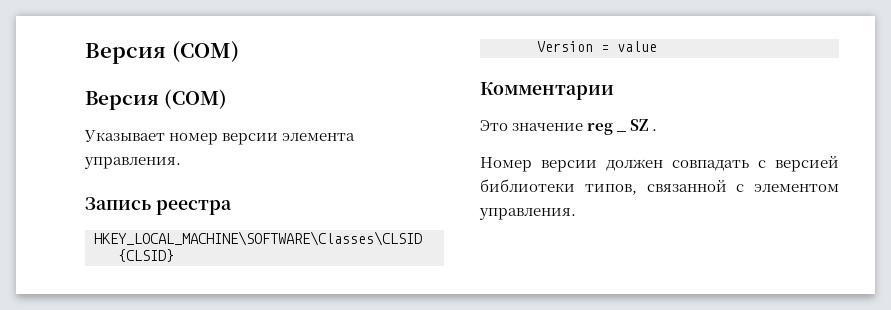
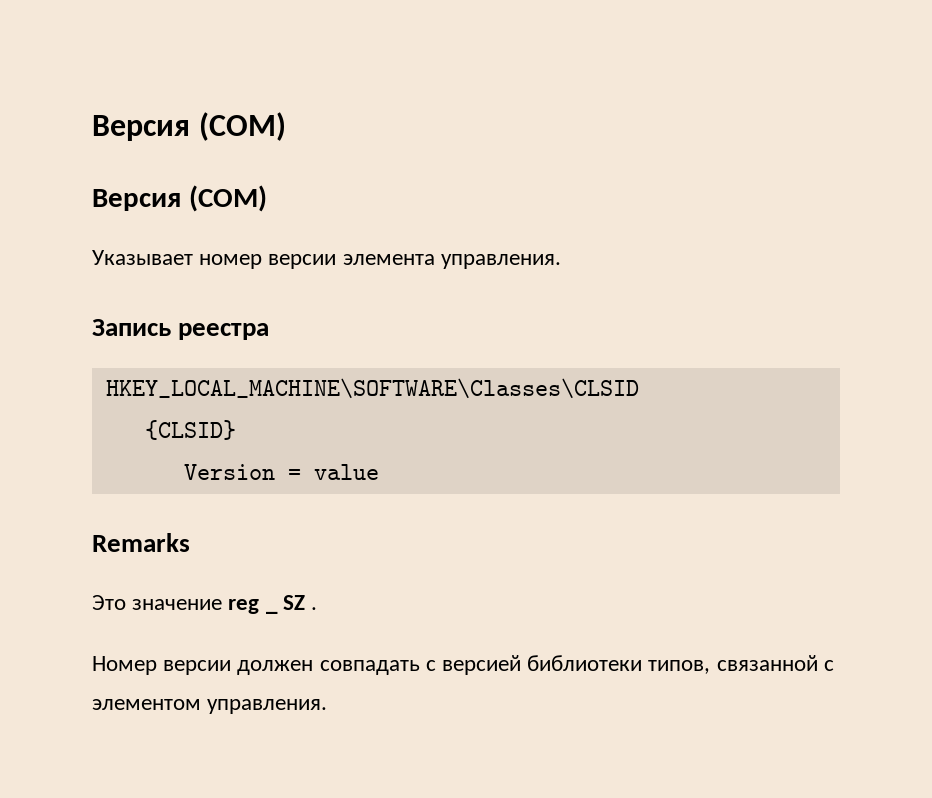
[480,82,614,100] Комментарии -> [92,533,190,552] Remarks

